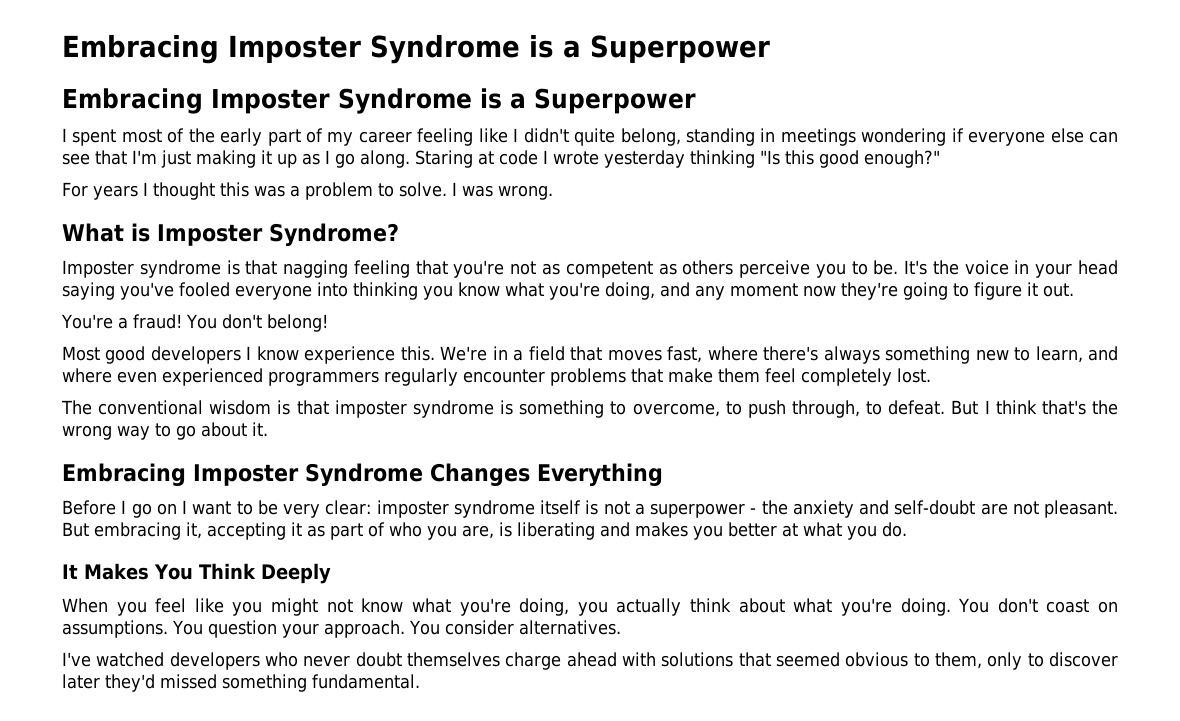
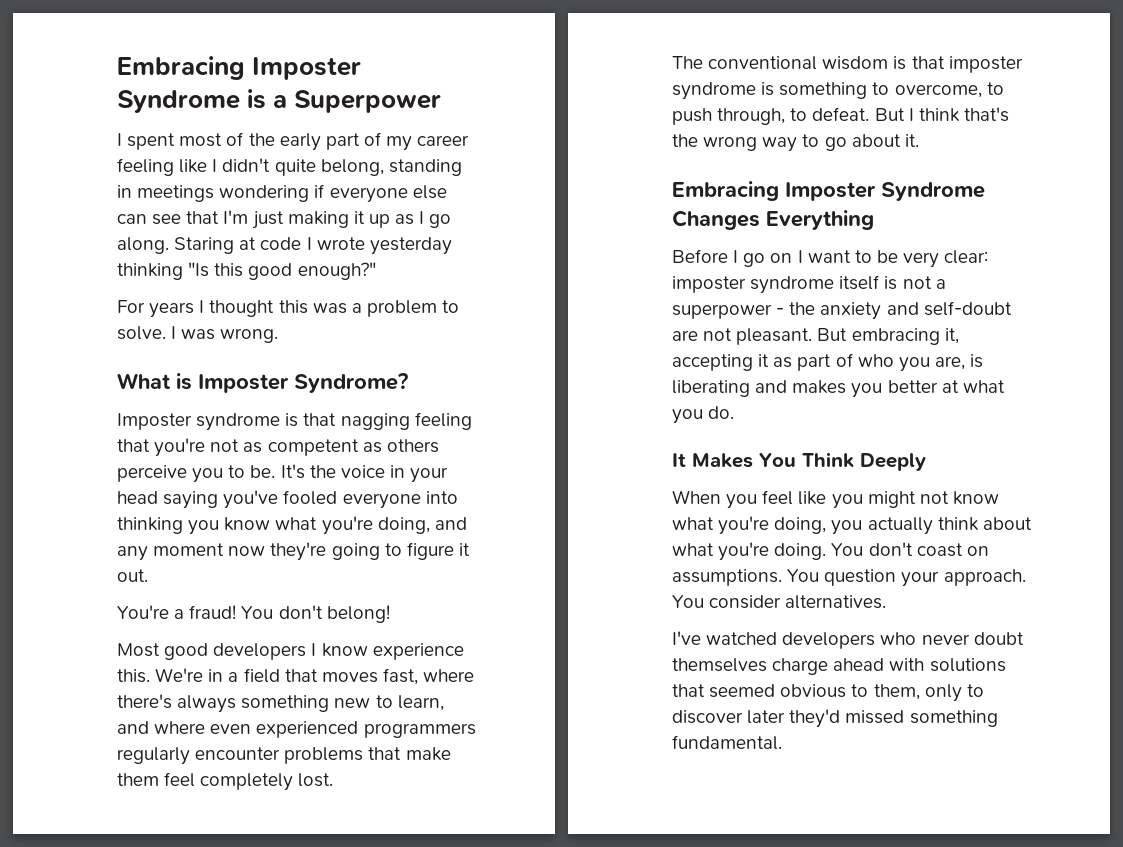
[62,34,770,64] [62,88,696,114] Embracing Imposter Syndrome is a Superpower // Embracing Imposter Syndrome is a Superpower -> [117,56,362,80] [117,89,442,113] Embracing Imposter Syndrome is a Superpower

